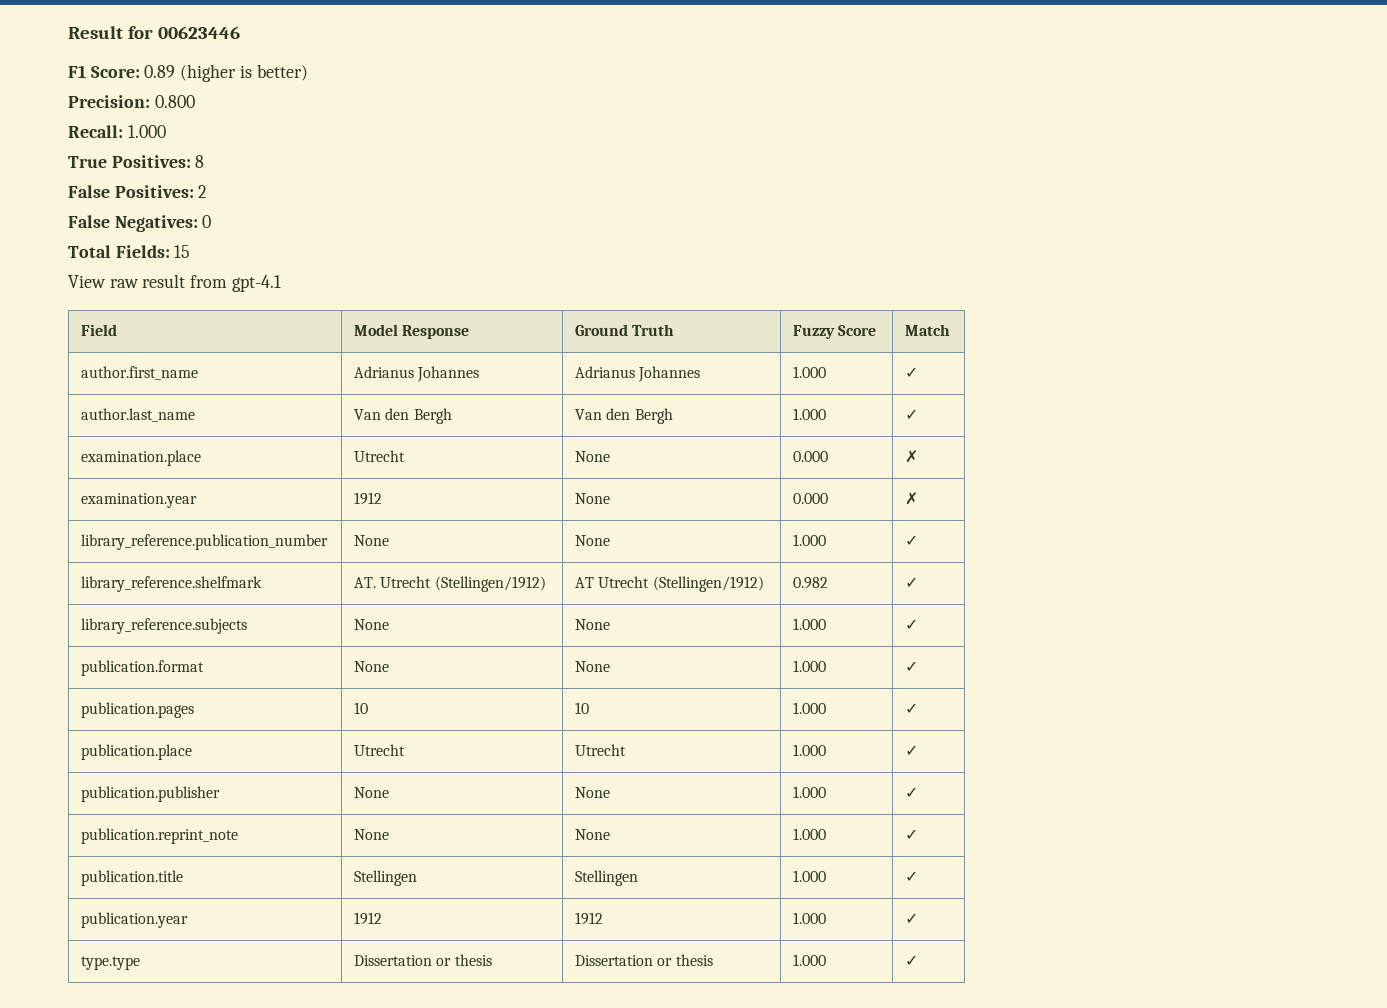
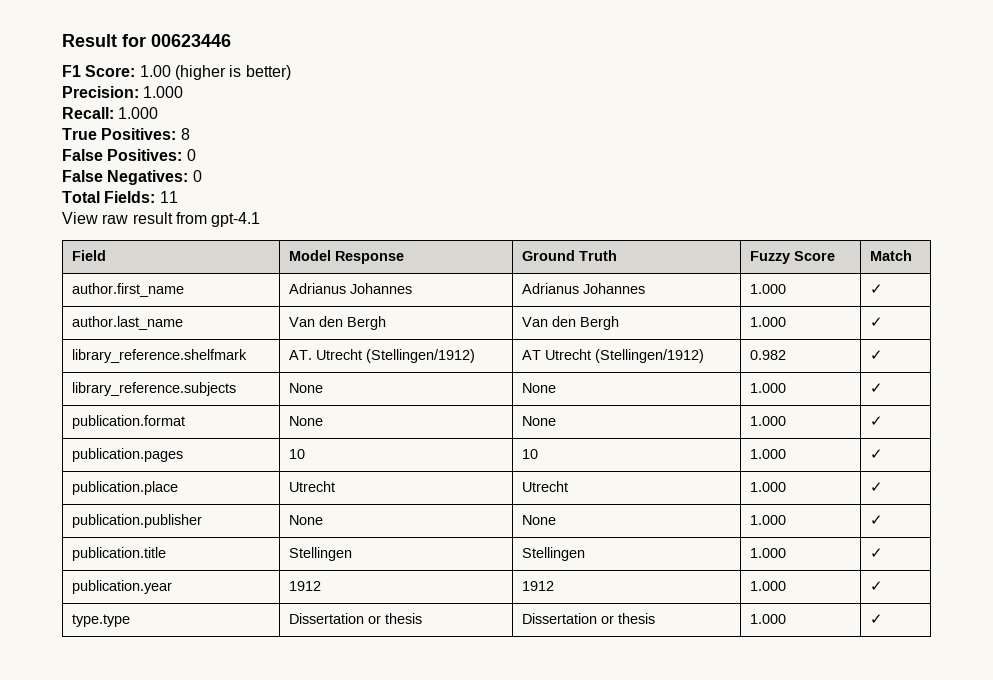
[144,65,176,78] 0.89 -> [139,65,171,77] 1.00
[154,95,195,108] 0.800 -> [143,86,184,98] 1.000
[198,185,208,198] 2 -> [186,149,196,161] 0
[174,245,191,258] 15 -> [159,191,178,203] 11
[81,450,202,466] [354,450,406,462] [575,451,611,462] [793,451,829,462] [905,450,919,463] [81,493,198,508] [354,492,383,505] [575,493,611,504] [793,493,829,504] [905,492,919,505] [81,534,329,550] [354,535,390,546] [575,535,611,546] [793,534,827,546] [905,535,919,546] // examination.place | Utrecht | None | 0.000 | ✗ // examination.year | 1912 | None | 0.000 | ✗ // library_reference.publication_number | None | None | 1.000 | ✓ -> (883, 322) none
[81,828,239,844] [354,829,390,840] [575,829,611,840] [793,828,827,840] [905,829,919,840] // publication.reprint_note | None | None | 1.000 | ✓ -> (883, 520) none

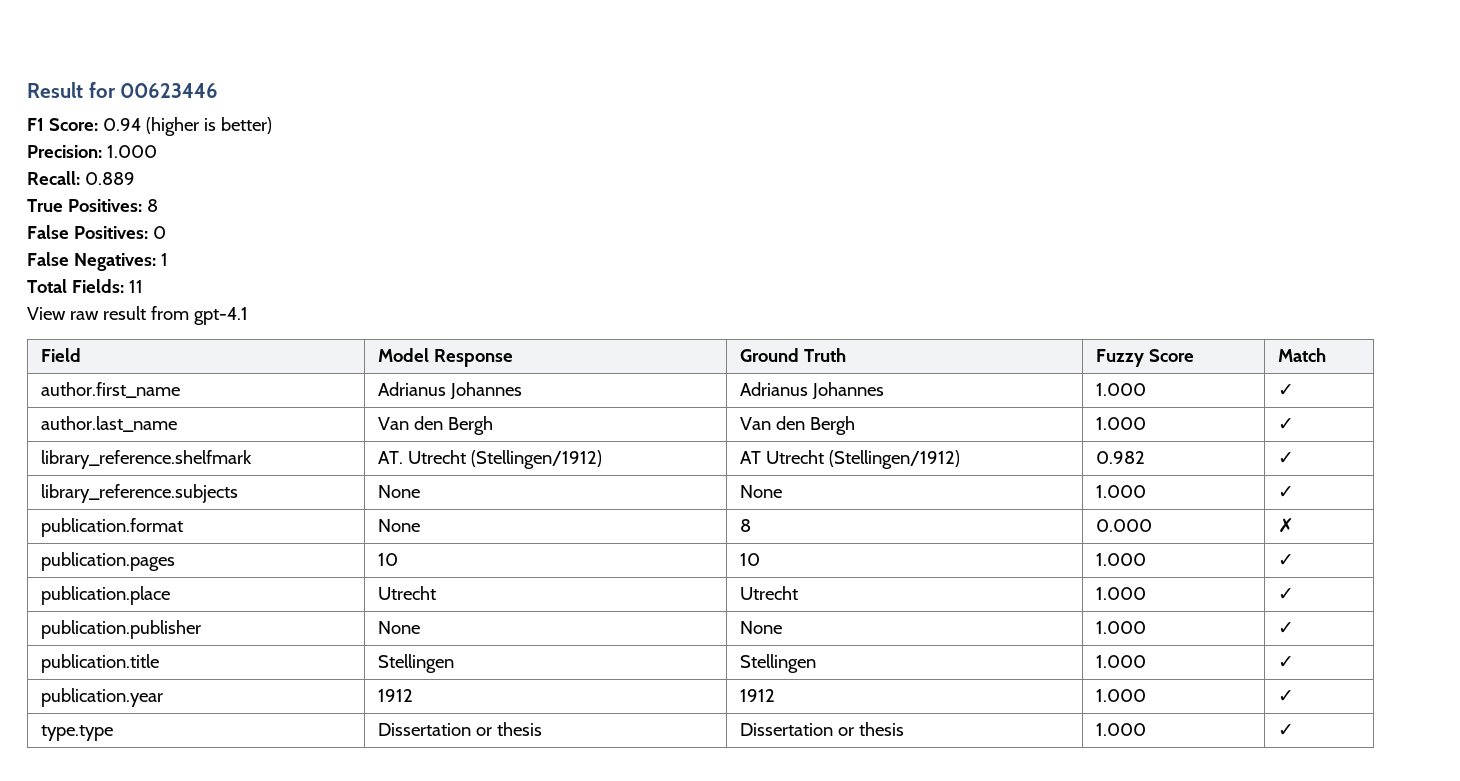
[139,65,171,77] 1.00 -> [102,118,141,131] 0.94
[118,107,159,119] 1.000 -> [84,172,135,185] 0.889
[192,170,202,182] 0 -> [160,253,168,266] 1
[521,416,556,426] [749,416,786,426] [869,416,883,426] None | 1.000 | ✓ -> [739,519,751,532] [1095,519,1152,532] [1277,518,1294,533] 8 | 0.000 | ✗

